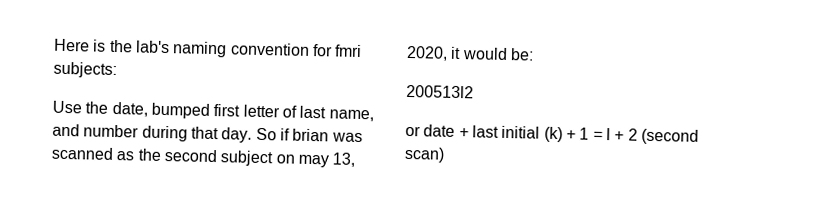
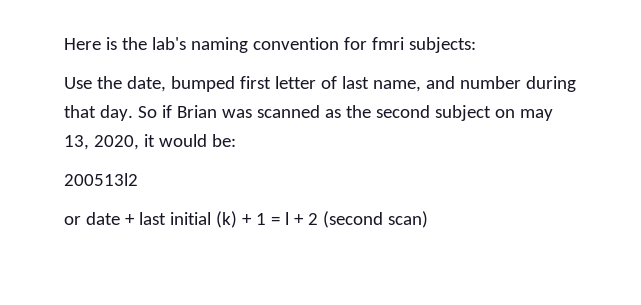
[292,128,330,142] brian -> [176,105,217,118] Brian

